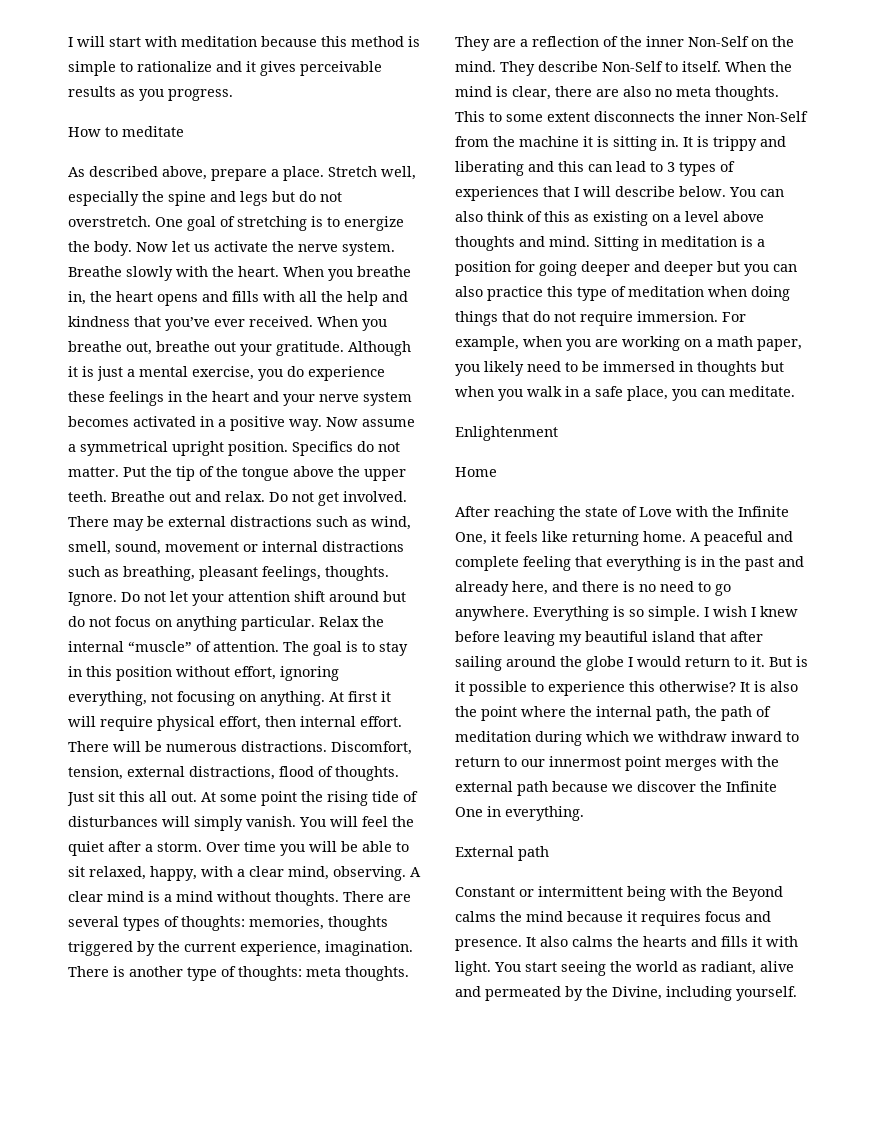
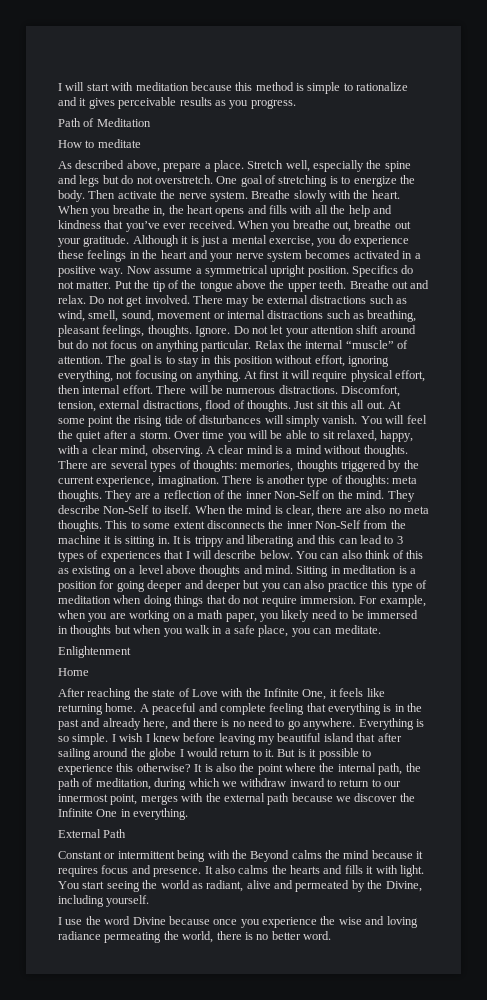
(233, 95) none -> [58,118,151,127] // Path of Meditation
[136,241,210,252] Now let us -> [88,190,116,199] Then
[455,731,531,742] meditation -> [95,778,151,790] meditation,
[625,756,661,771] point -> [110,794,138,805] point,
[518,846,549,861] path -> [103,829,127,838] Path
(797, 993) none -> [58,916,418,928] [58,931,331,943] // I use the word Divine because once you experience the wise and loving radiance permeating the world, there is no better word.

